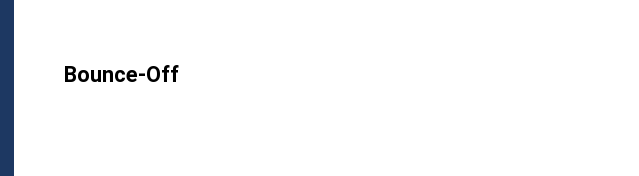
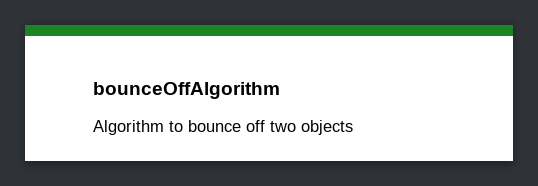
[64,65,179,82] Bounce-Off -> [93,82,280,99] [93,120,353,135] bounceOffAlgorithm // Algorithm to bounce off two objects

